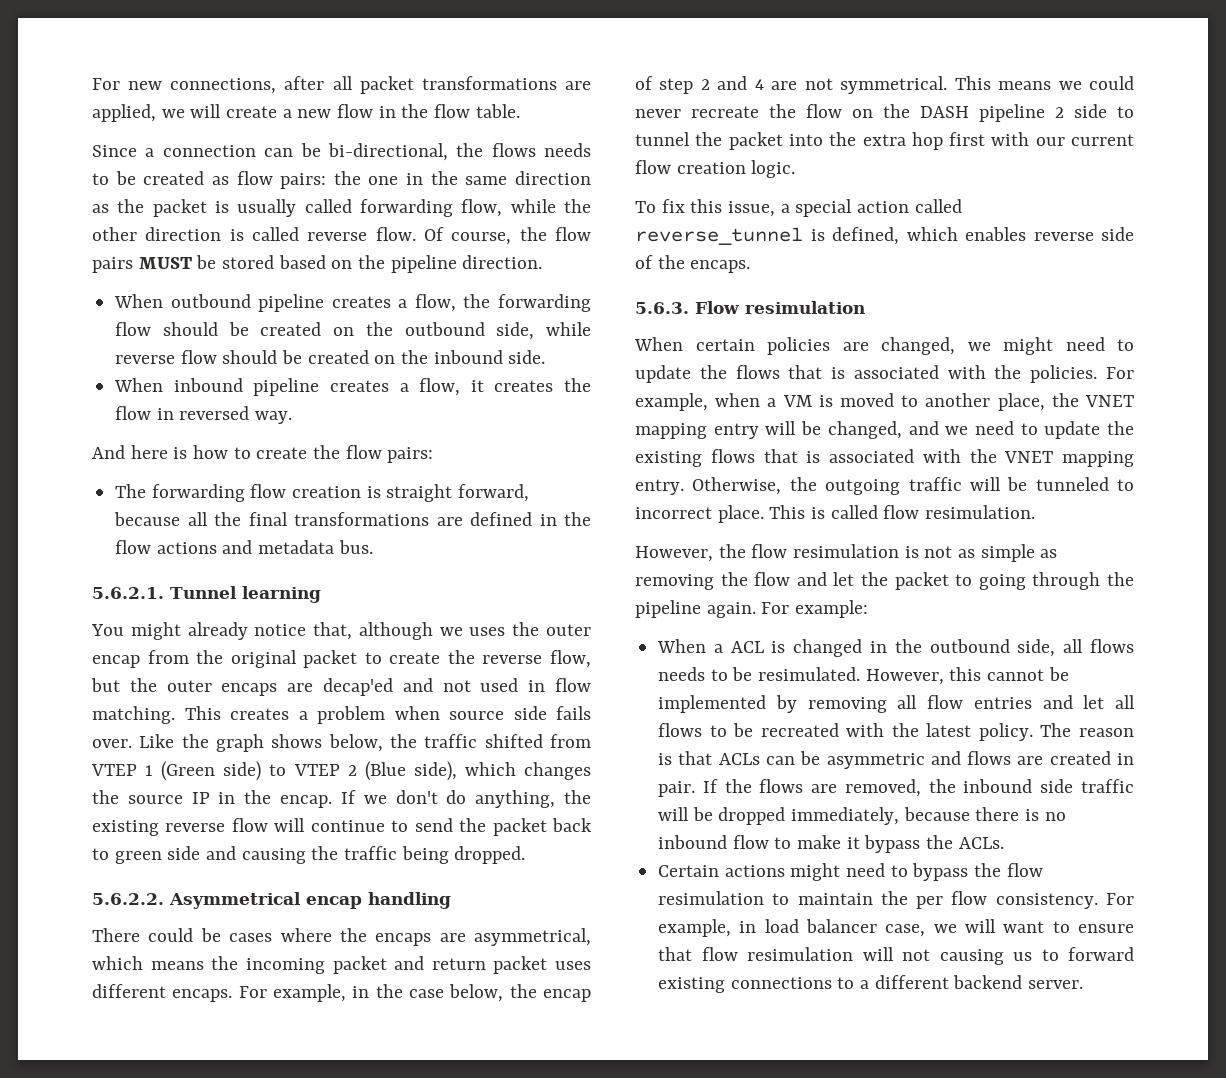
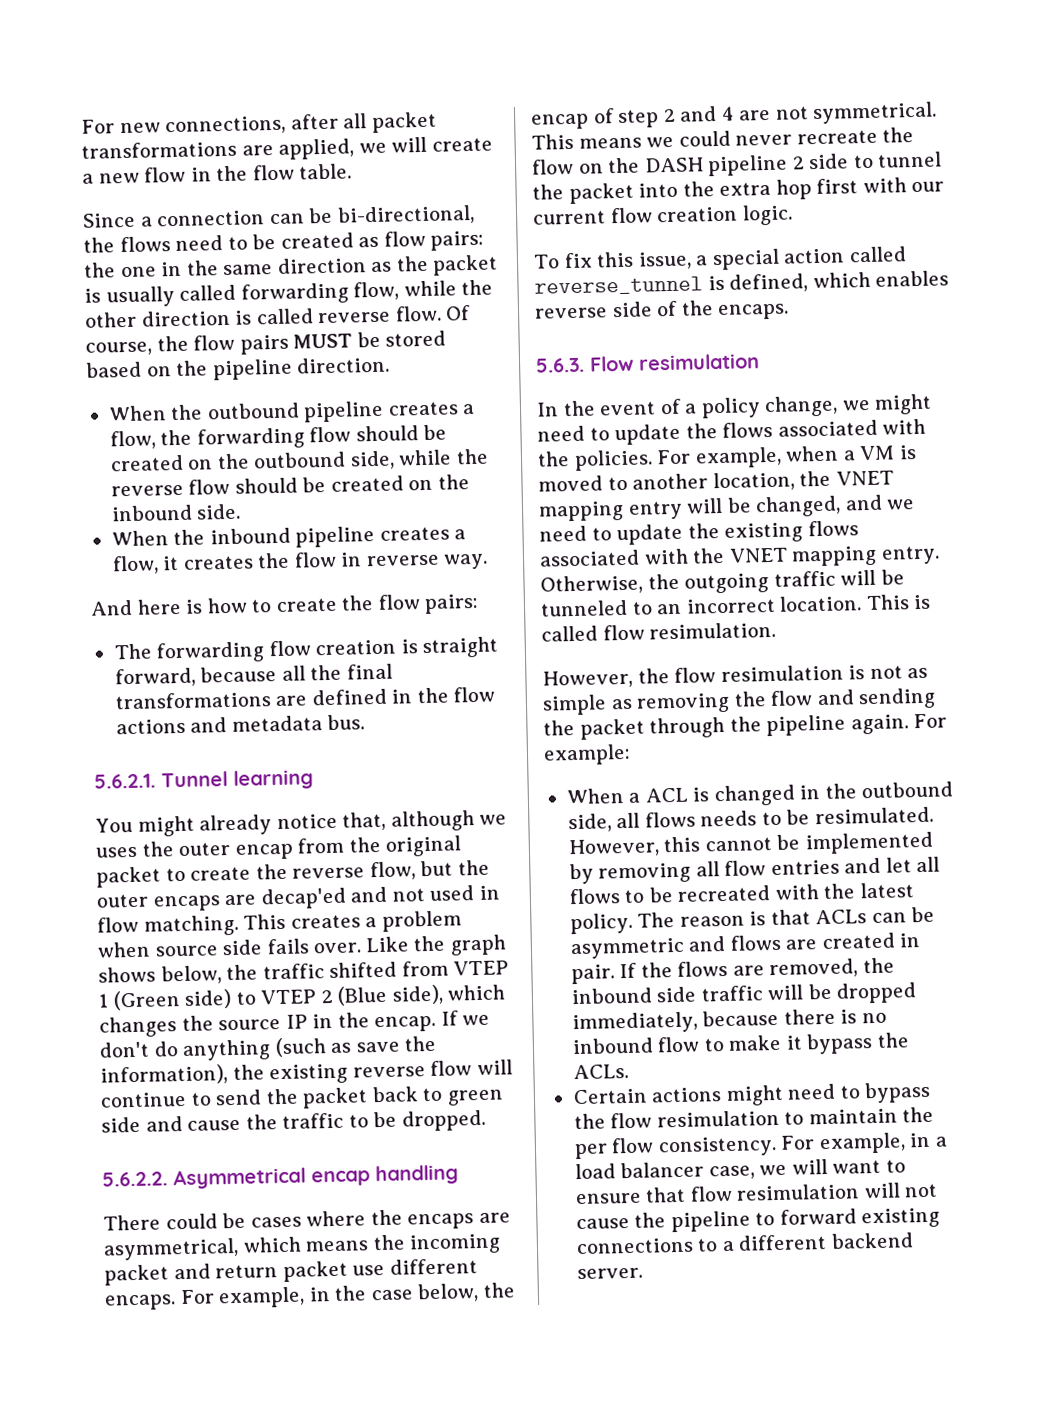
[544,143,591,157] needs -> [175,235,224,251] need
(164, 301) none -> [170,404,204,421] the
(591, 329) none -> [455,448,489,465] the
(164, 385) none -> [173,529,206,546] the
[179,406,250,420] reversed -> [365,554,440,567] reverse
[475,790,556,808] anything, -> [182,1035,437,1062] [100,1064,228,1086] anything (such as save the information),
[241,846,449,864] causing the traffic being -> [187,1111,398,1131] cause the traffic to be
[555,961,591,970] uses -> [352,1264,386,1276] use
[634,337,955,355] When certain policies are changed, -> [536,395,839,419] In the event of a policy change,
[788,365,846,379] that is -> (774, 429) none
[997,393,1045,411] place, -> [712,471,795,492] location,
[763,449,821,463] that is -> (859, 528) none
[635,505,764,523] incorrect place. -> [656,595,863,615] an incorrect location.
[833,572,1026,590] let the packet to going -> [858,687,937,710] [543,718,645,740] sending the packet
(757, 927) none -> [934,1136,948,1147] a
[939,949,1033,965] causing us -> [575,1210,751,1233] cause the pipeline

